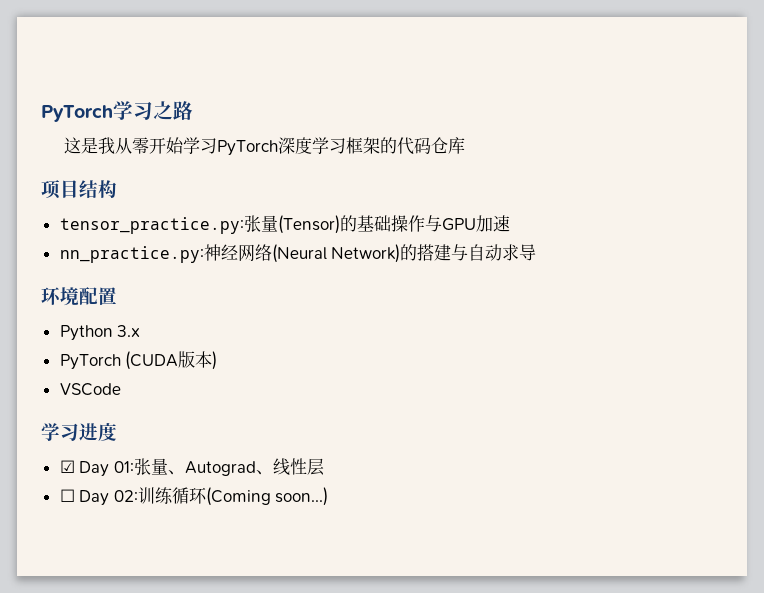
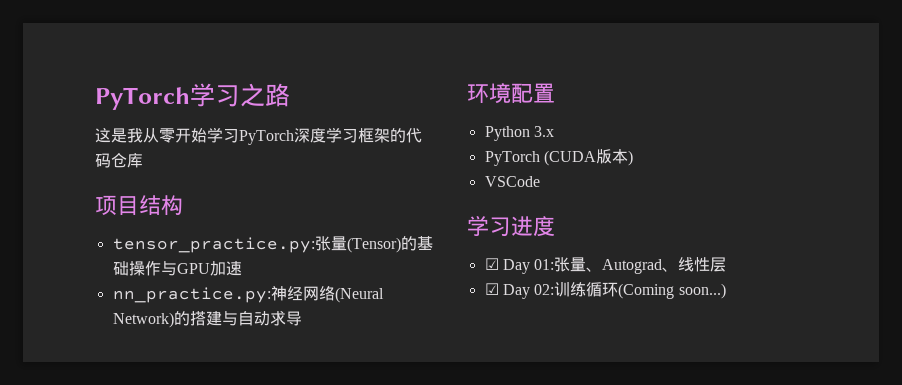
[59,489,75,502] ☐ -> [484,283,499,295] ☑

